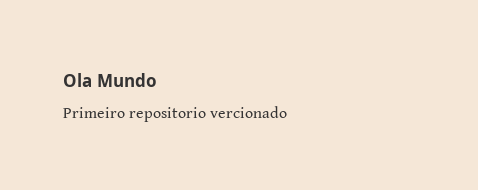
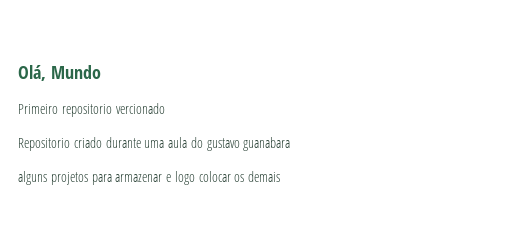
[63,73,92,87] Ola -> [18,65,46,81] Olá,
(288, 112) none -> [18,137,291,151] [18,171,281,185] // Repositorio criado durante uma aula do gustavo guanabara // alguns projetos para armazenar e logo colocar os demais

